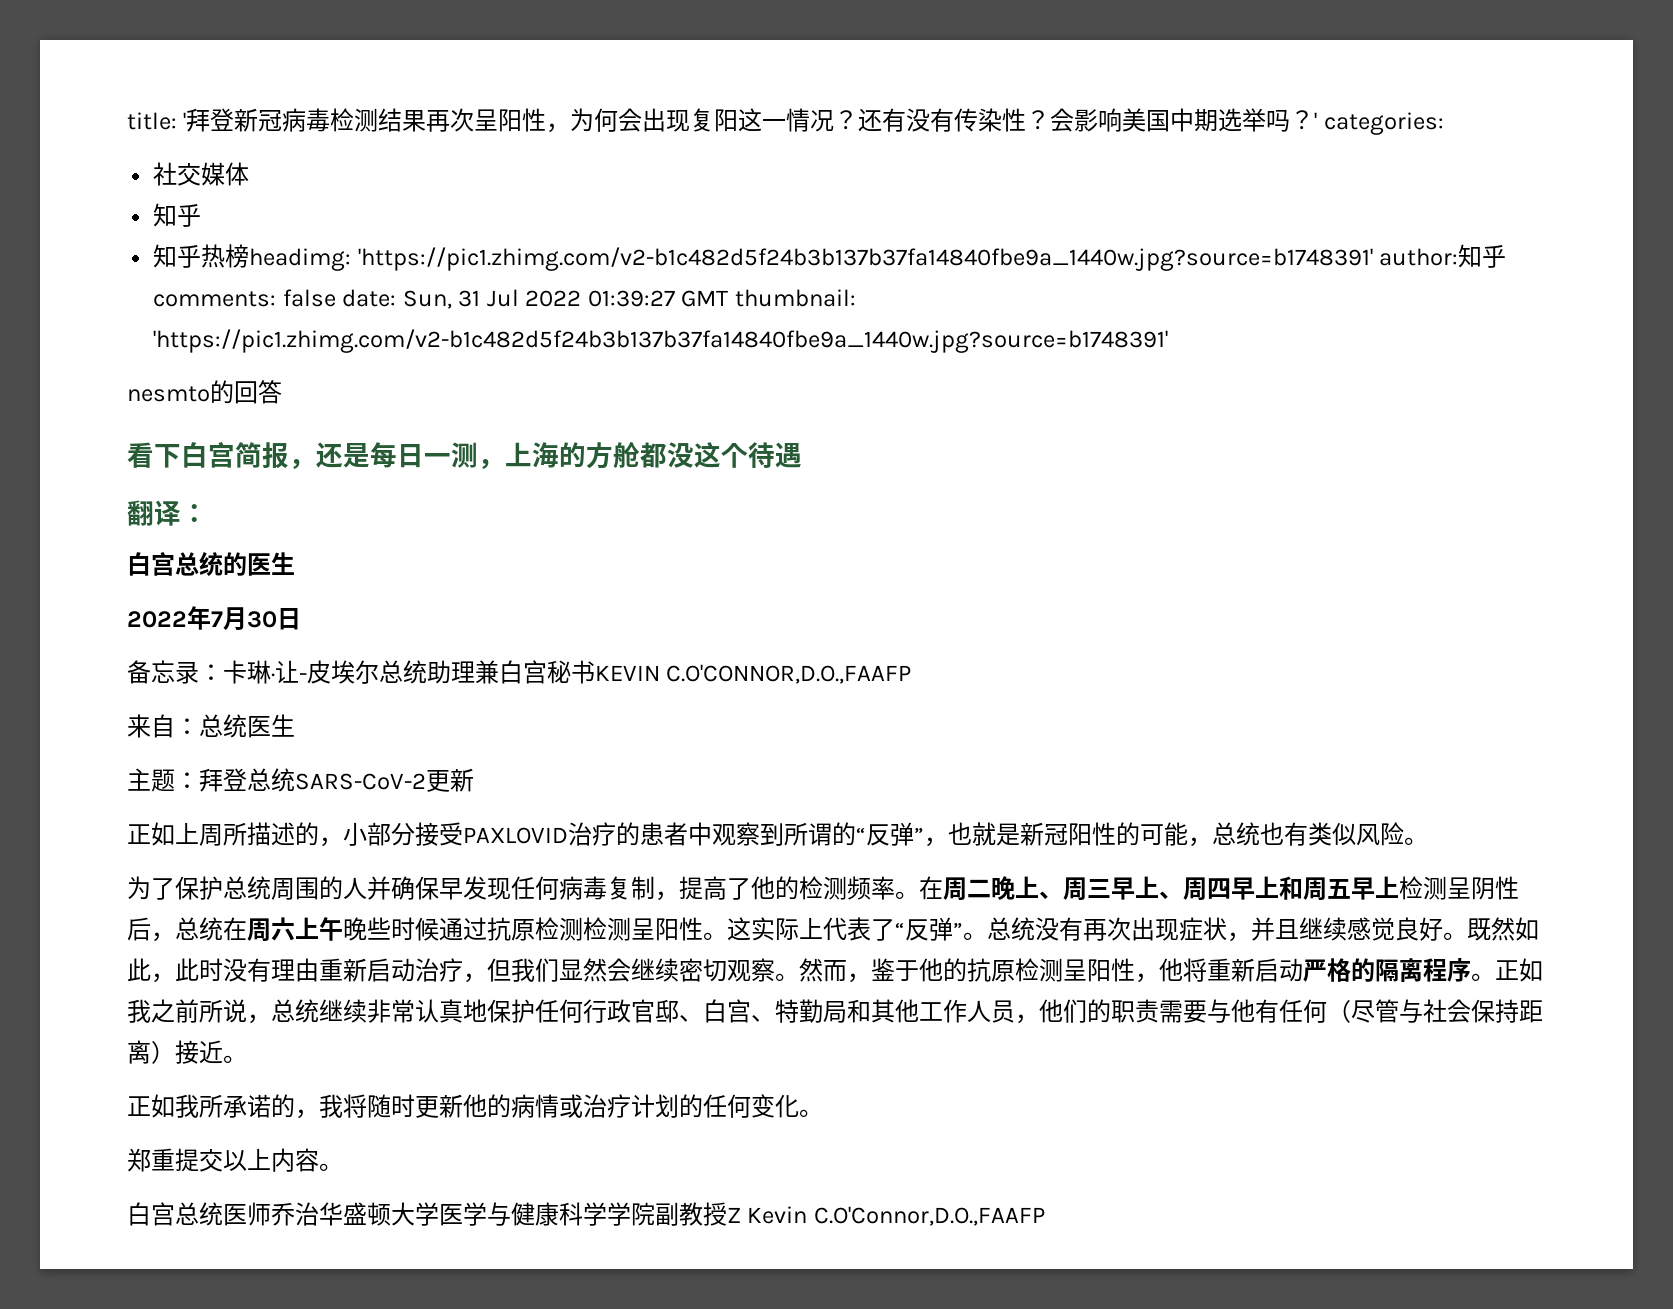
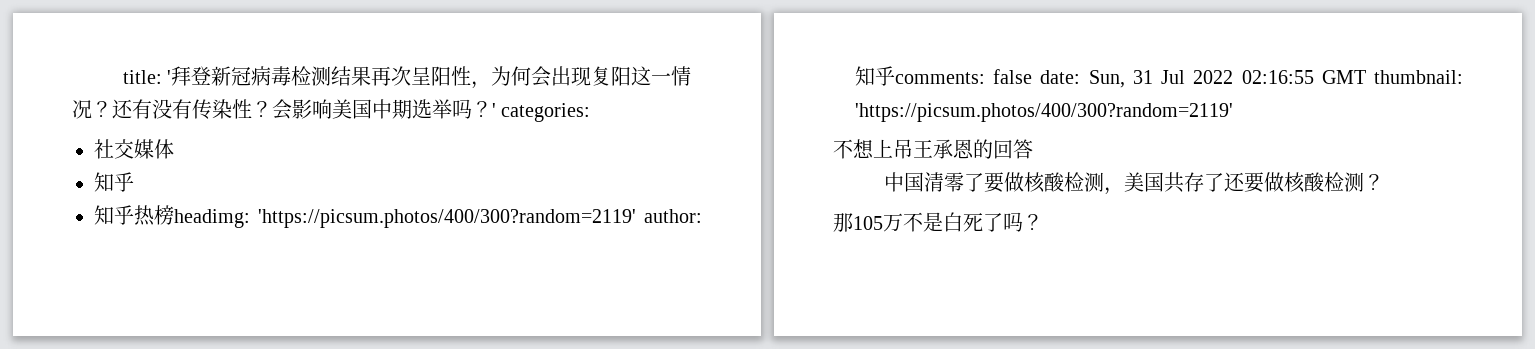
[357,247,1373,271] 'https://pic1.zhimg.com/v2-b1c482d5f24b3b137b37fa14840fbe9a_1440w.jpg?source=b1748391' -> [258,209,636,228] 'https://picsum.photos/400/300?random=2119'
[587,290,675,307] 01:39:27 -> [1241,70,1314,84] 02:16:55
[153,329,1169,353] [127,380,282,404] [127,441,802,469] [127,500,208,526] [127,552,295,576] [127,606,301,631] [127,660,912,684] [127,714,295,738] [127,768,474,792] [127,822,1428,847] [127,876,1519,901] [127,917,1539,942] [127,958,1543,983] [127,999,1543,1024] [127,1040,247,1064] [127,1094,823,1119] [127,1148,343,1172] [127,1202,1045,1226] 'https://pic1.zhimg.com/v2-b1c482d5f24b3b137b37fa14840fbe9a_1440w.jpg?source=b1748391' // nesmto的回答 // 看下白宫简报，还是每日一测，上海的方舱都没这个待遇 // 翻译： // 白宫总统的医生 // 2022年7月30日 // 备忘录：卡琳·让-皮埃尔总统助理兼白宫秘书KEVIN C.O'CONNOR,D.O.,FAAFP // 来自：总统医生 // 主题：拜登总统SARS-CoV-2更新 // 正如上周所描述的，小部分接受PAXLOVID治疗的患者中观察到所谓的“反弹”，也就是新冠阳性的可能，总统也有类似风险。 // 为了保护总统周围的人并确保早发现任何病毒复制，提高了他的检测频率。在周二晚上、周三早上、周四早上和周五早上检测呈阴性后，总统在周六上午晚些时候通过抗原检测检测呈阳性。这实际上代表了“反弹”。总统没有再次出现症状，并且继续感觉良好。既然如此，此时没有理由重新启动治疗，但我们显然会继续密切观察。然而，鉴于他的抗原检测呈阳性，他将重新启动严格的隔离程序。正如我之前所说，总统继续非常认真地保护任何行政官邸、白宫、特勤局和其他工作人员，他们的职责需要与他有任何（尽管与社会保持距离）接近。 // 正如我所承诺的，我将随时更新他的病情或治疗计划的任何变化。 // 郑重提交以上内容。 // 白宫总统医师乔治华盛顿大学医学与健康科学学院副教授Z Kevin C.O'Connor,D.O.,FAAFP -> [855,103,1233,122] [833,139,1033,159] [883,172,1384,195] [833,212,1043,232] 'https://picsum.photos/400/300?random=2119' // 不想上吊王承恩的回答 // 中国清零了要做核酸检测，美国共存了还要做核酸检测？ // 那105万不是白死了吗？

